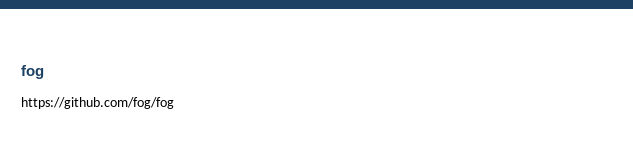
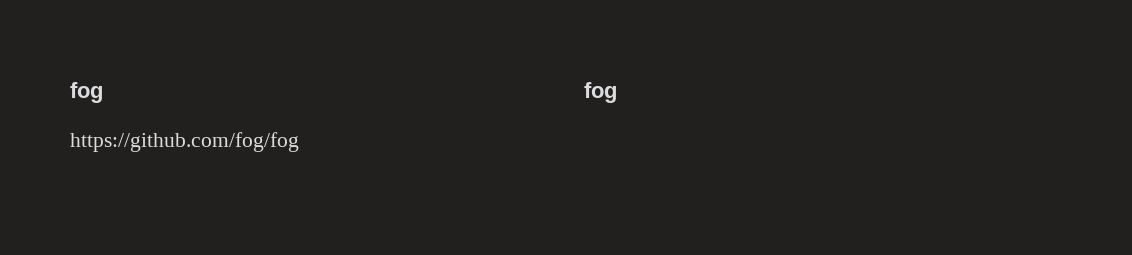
(174, 103) none -> [584,82,617,103] // fog

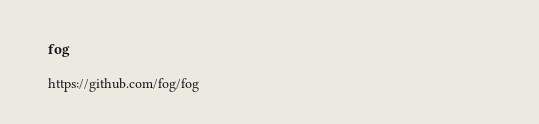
[584,82,617,103] // fog -> (199, 85) none

